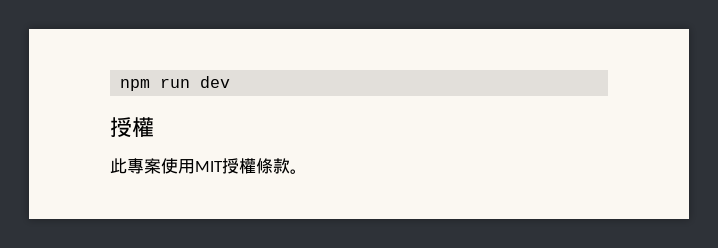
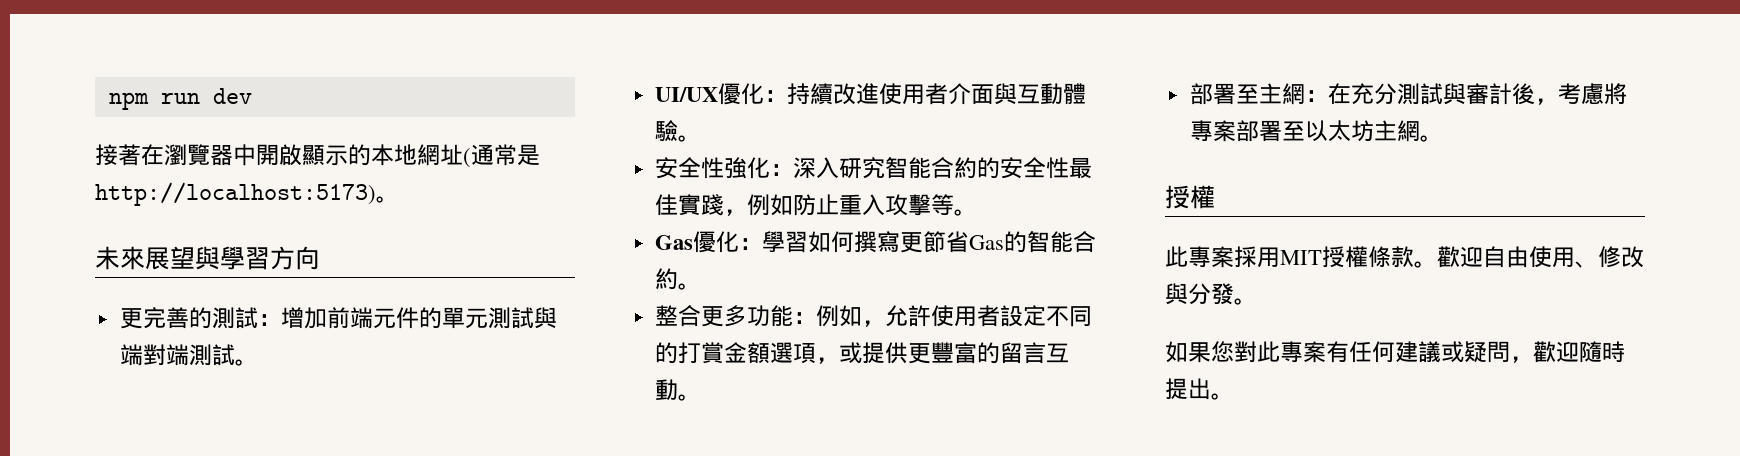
(231, 82) none -> [95,144,540,168] [95,182,399,206] [95,246,320,270] [119,307,557,329] [119,344,258,366] [654,83,1086,105] [654,120,701,142] [654,157,1092,179] [654,194,977,216] [654,231,1096,253] [654,268,701,290] [654,305,1092,327] [654,342,1069,364] [654,379,701,401] [1189,83,1627,105] [1189,120,1443,142] // 接著在瀏覽器中開啟顯示的本地網址(通常是http://localhost:5173)。 // 未來展望與學習方向 // 更完善的測試：增加前端元件的單元測試與端對端測試。 // UI/UX優化：持續改進使用者介面與互動體驗。 // 安全性強化：深入研究智能合約的安全性最佳實踐，例如防止重入攻擊等。 // Gas優化：學習如何撰寫更節省Gas的智能合約。 // 整合更多功能：例如，允許使用者設定不同的打賞金額選項，或提供更豐富的留言互動。 // 部署至主網：在充分測試與審計後，考慮將專案部署至以太坊主網。
[161,158,178,174] 使 -> [1234,246,1257,268] 採
(307, 171) none -> [1437,246,1644,268] [1165,283,1257,305] [1165,341,1625,363] [1165,378,1234,400] 歡迎自由使用、修改與分發。 // 如果您對此專案有任何建議或疑問，歡迎隨時提出。

